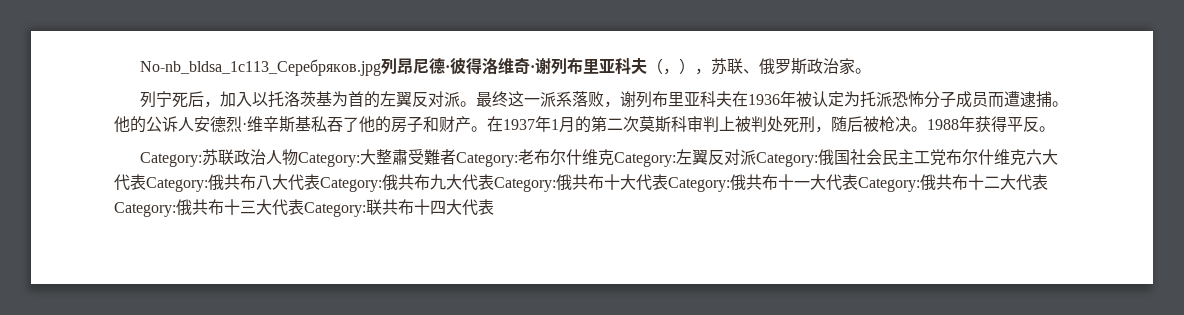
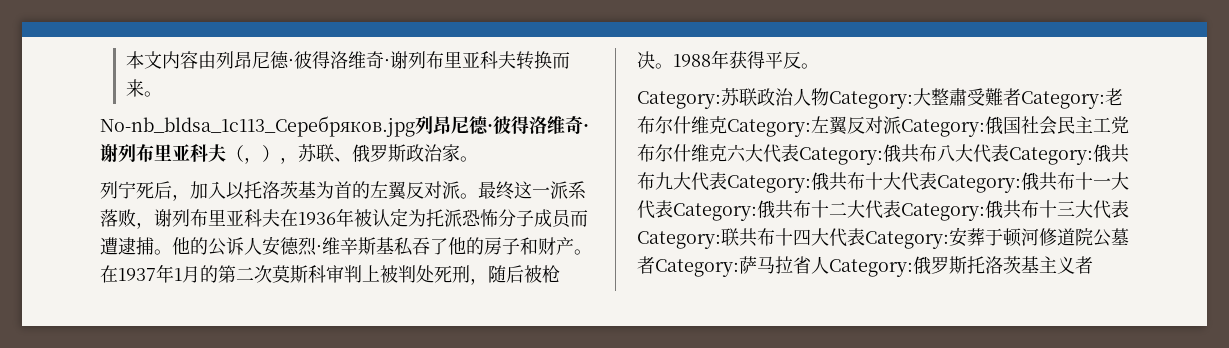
(139, 67) none -> [125,51,570,70] [125,79,162,97] 本文内容由列昂尼德·彼得洛维奇·谢列布里亚科夫转换而来。 //
(494, 207) none -> [865,227,1129,249] [637,256,1093,277] Category:安葬于顿河修道院公墓者Category:萨马拉省人Category:俄罗斯托洛茨基主义者

